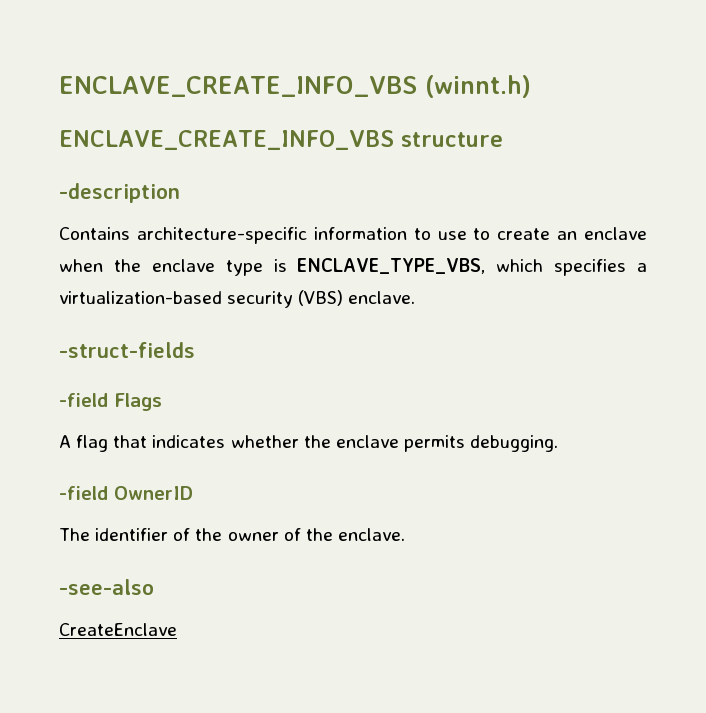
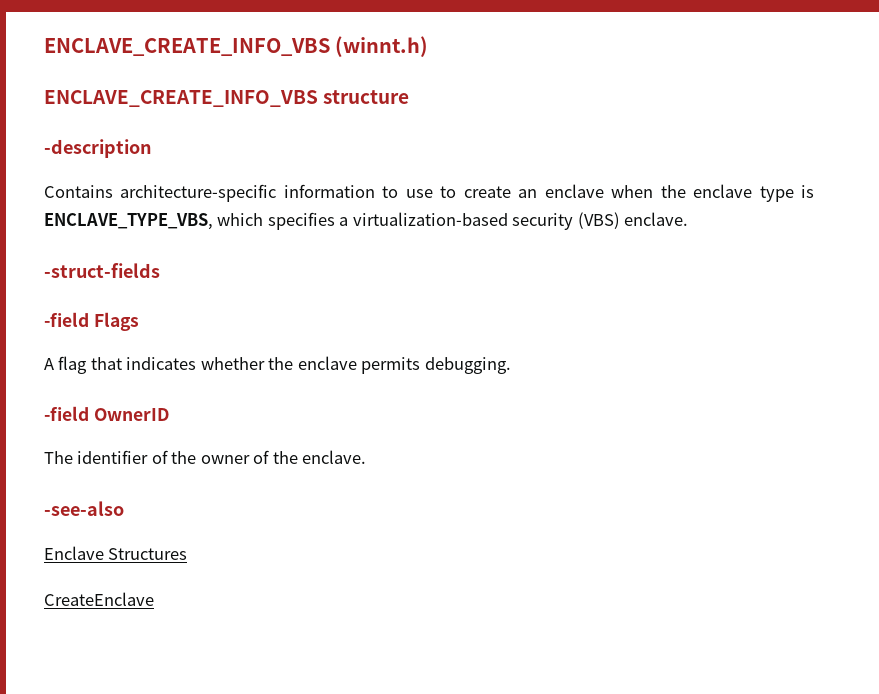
(154, 587) none -> [44,546,188,560] // Enclave Structures

